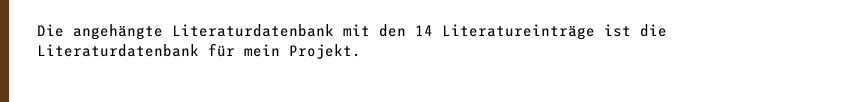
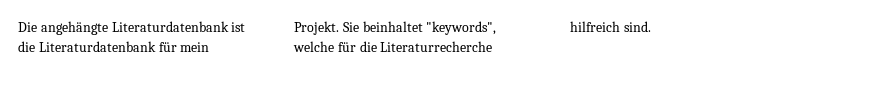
[343,24,595,40] mit den 14 Literatureinträge -> (229, 26) none
(361, 51) none -> [342,21,497,35] [293,41,493,52] [570,21,651,32] Sie beinhaltet "keywords", welche für die Literaturrecherche hilfreich sind.

